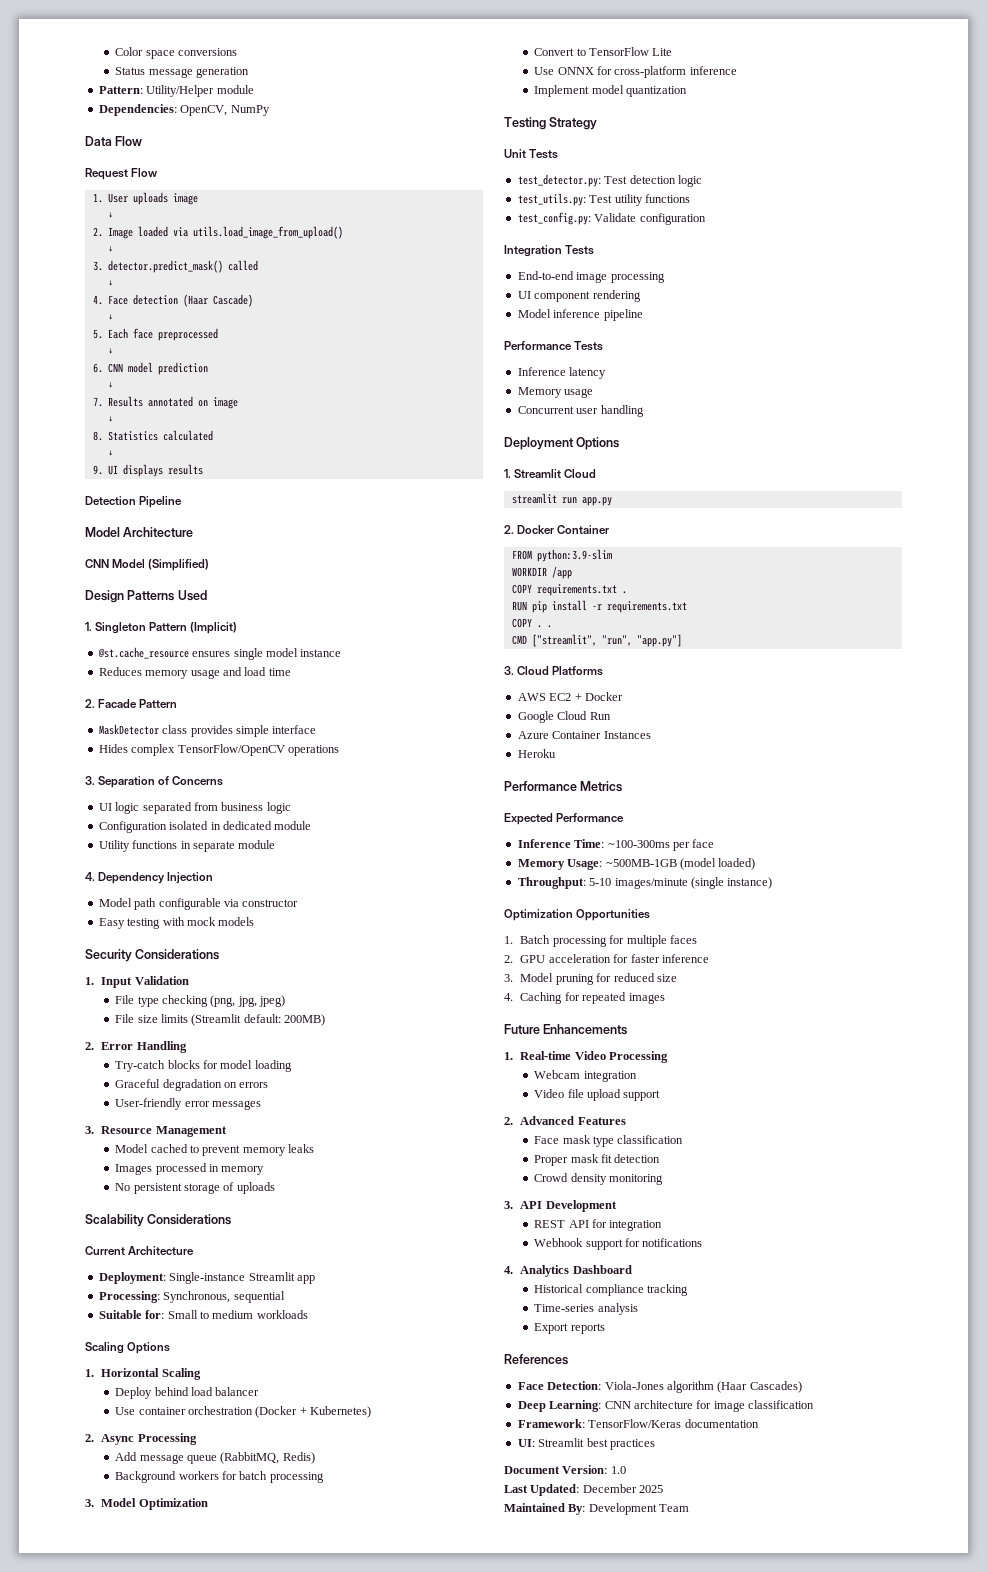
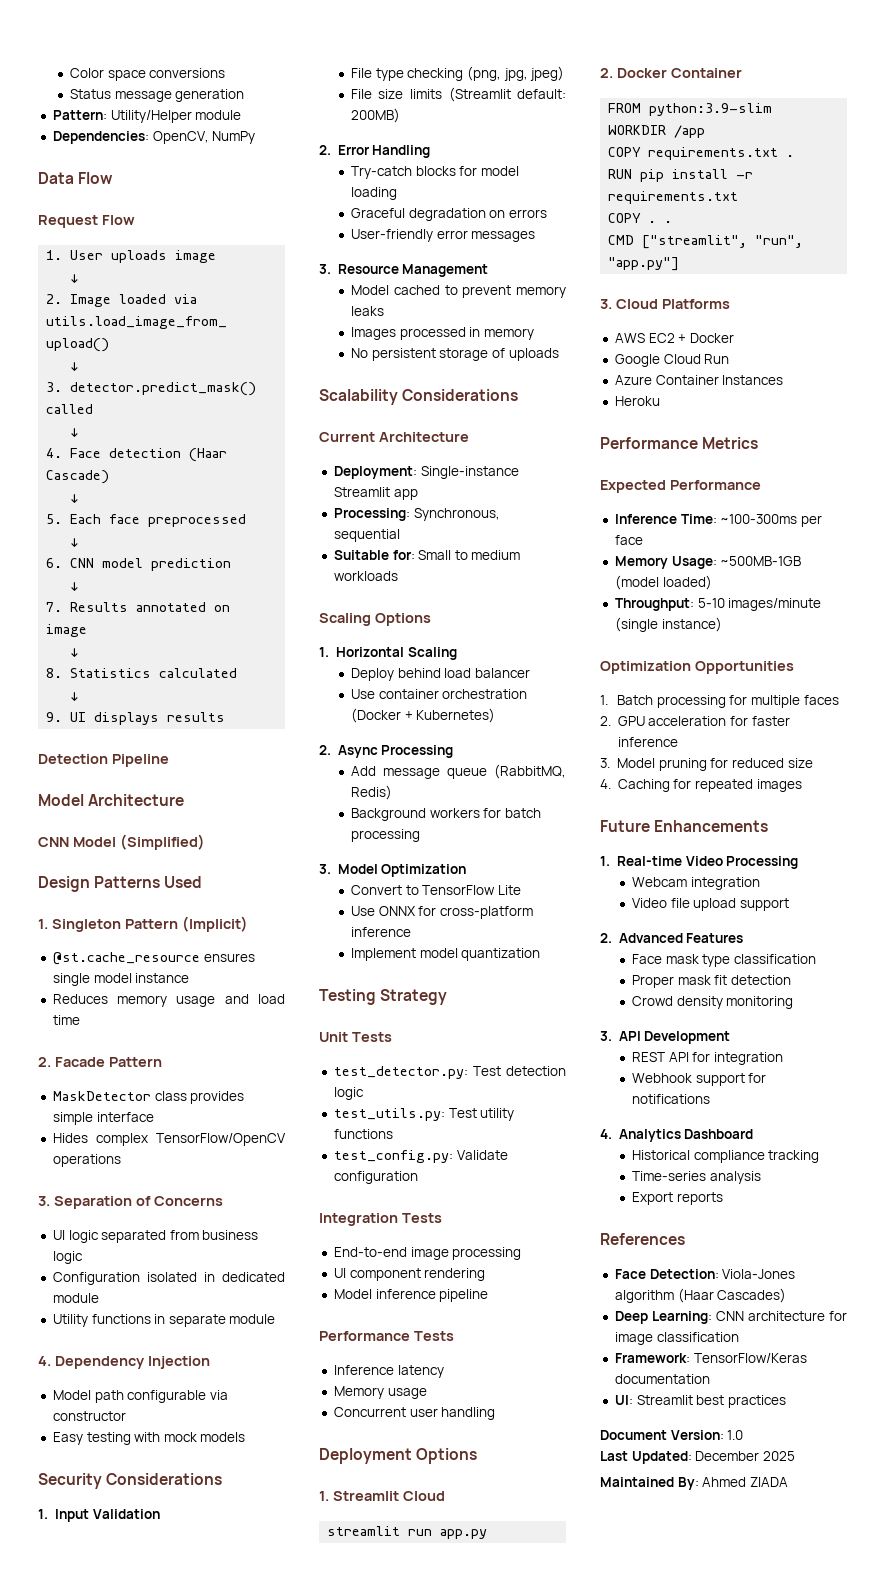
[588,1503,690,1515] Development Team -> [702,1477,788,1487] Ahmed ZIADA

